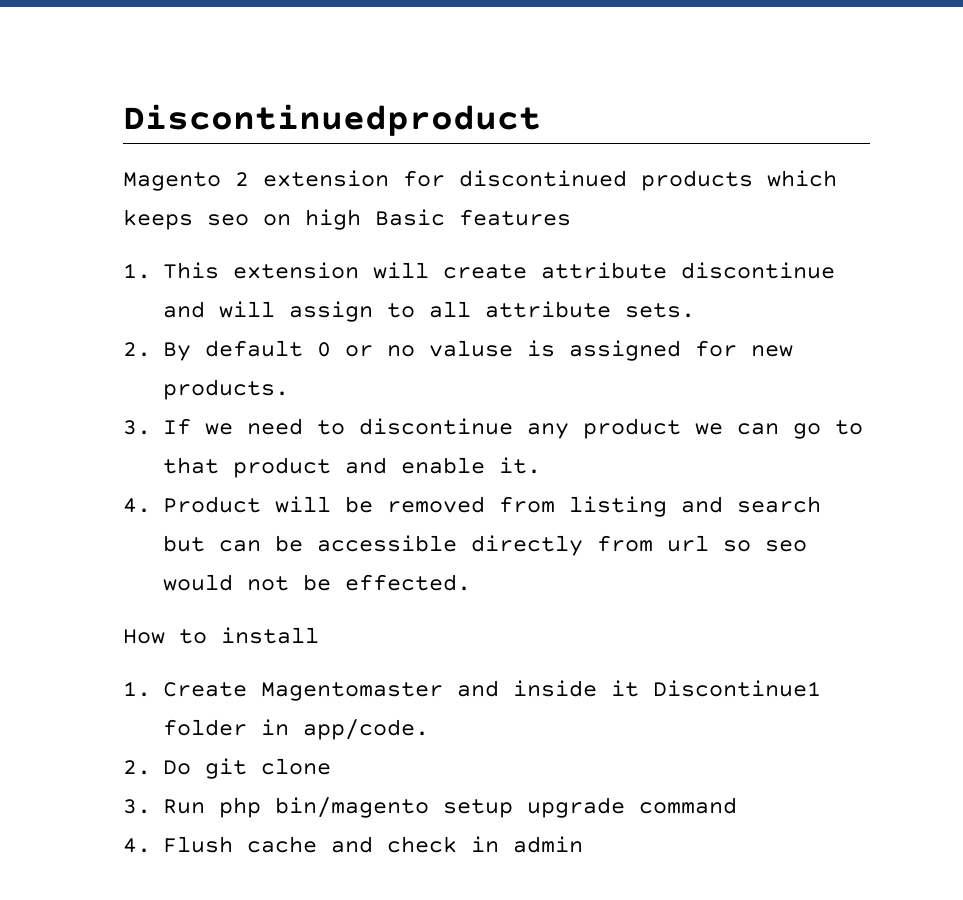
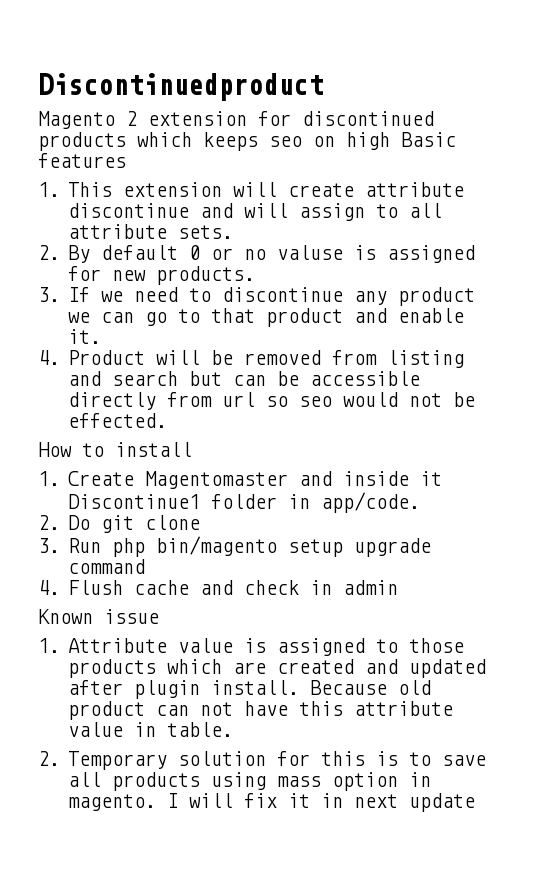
(583, 844) none -> [38,609,159,624] [38,638,465,656] [68,659,487,678] [68,680,432,699] [68,701,454,720] [68,722,234,737] [38,751,487,770] [68,772,432,791] [68,793,476,812] // Known issue // 1. Attribute value is assigned to those products which are created and updated after plugin install. Because old product can not have this attribute value in table. // 2. Temporary solution for this is to save all products using mass option in magento. I will fix it in next update

